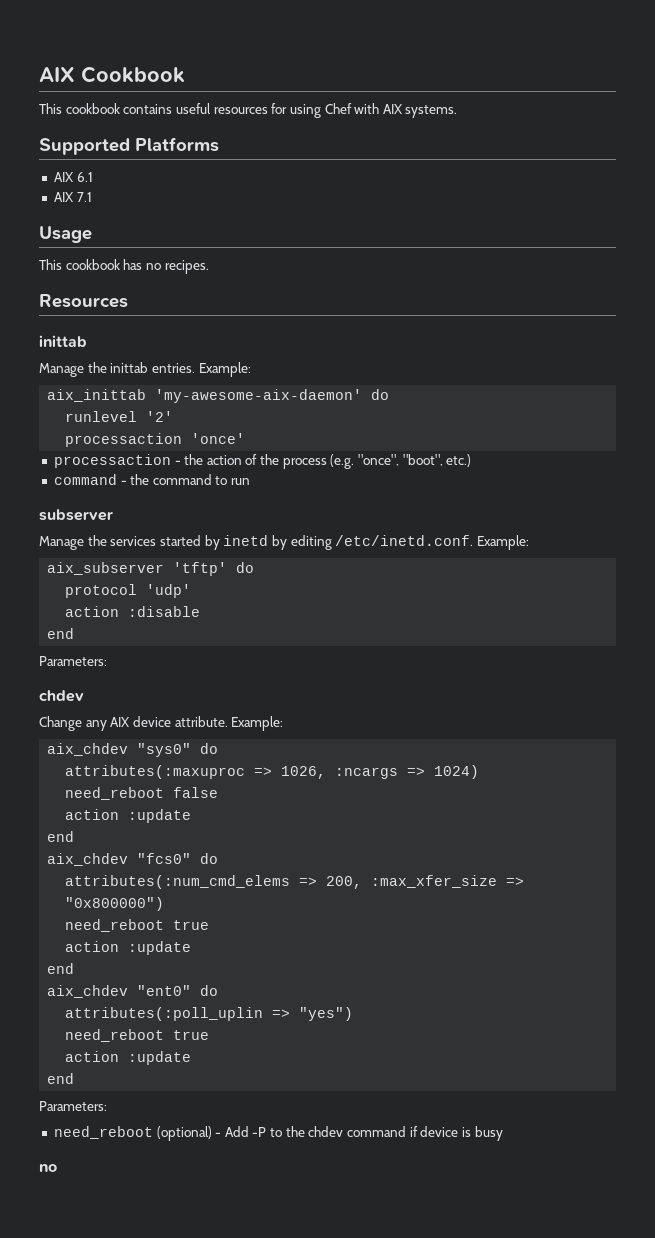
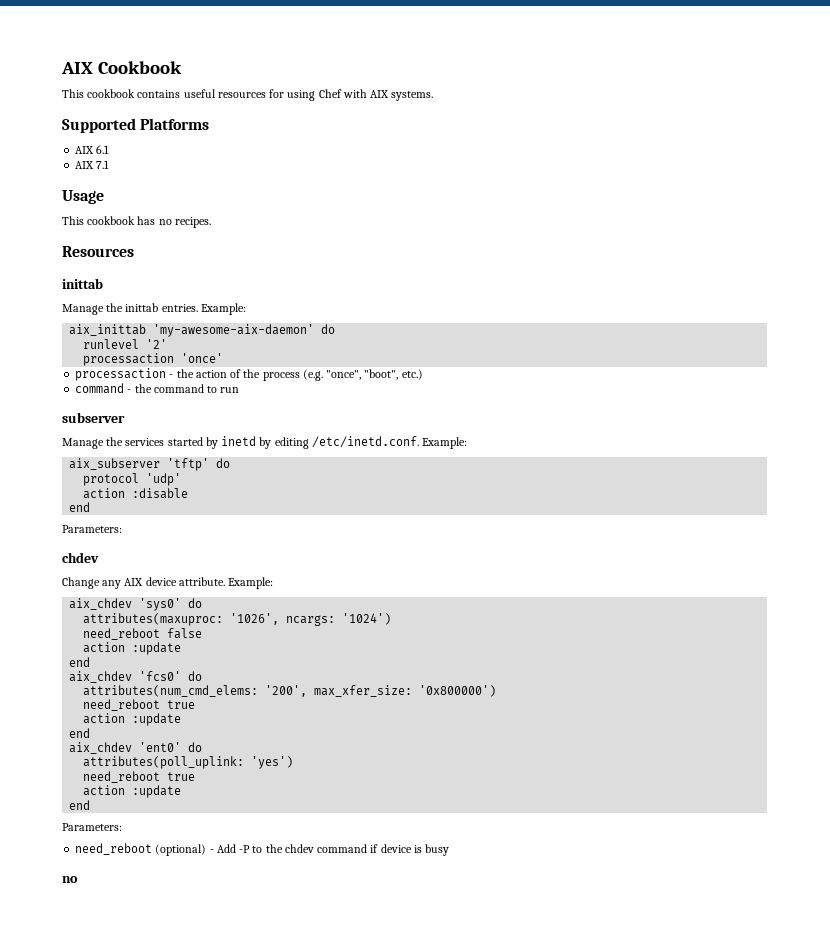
[137,743,219,757] [65,765,480,779] "sys0" do // attributes(:maxuproc => 1026, :ncargs => 1024) -> [139,598,203,611] [83,613,392,626] 'sys0' do // attributes(maxuproc: '1026', ncargs: '1024')
[137,853,219,864] [65,875,525,889] [65,897,165,911] "fcs0" do // attributes(:num_cmd_elems => 200, :max_xfer_size => "0x800000") -> [139,671,203,681] [83,685,497,697] 'fcs0' do // attributes(num_cmd_elems: '200', max_xfer_size: '0x800000')
[137,985,219,996] [65,1007,354,1021] "ent0" do // attributes(:poll_uplin => "yes") -> [139,742,203,752] [83,756,294,769] 'ent0' do // attributes(poll_uplink: 'yes')

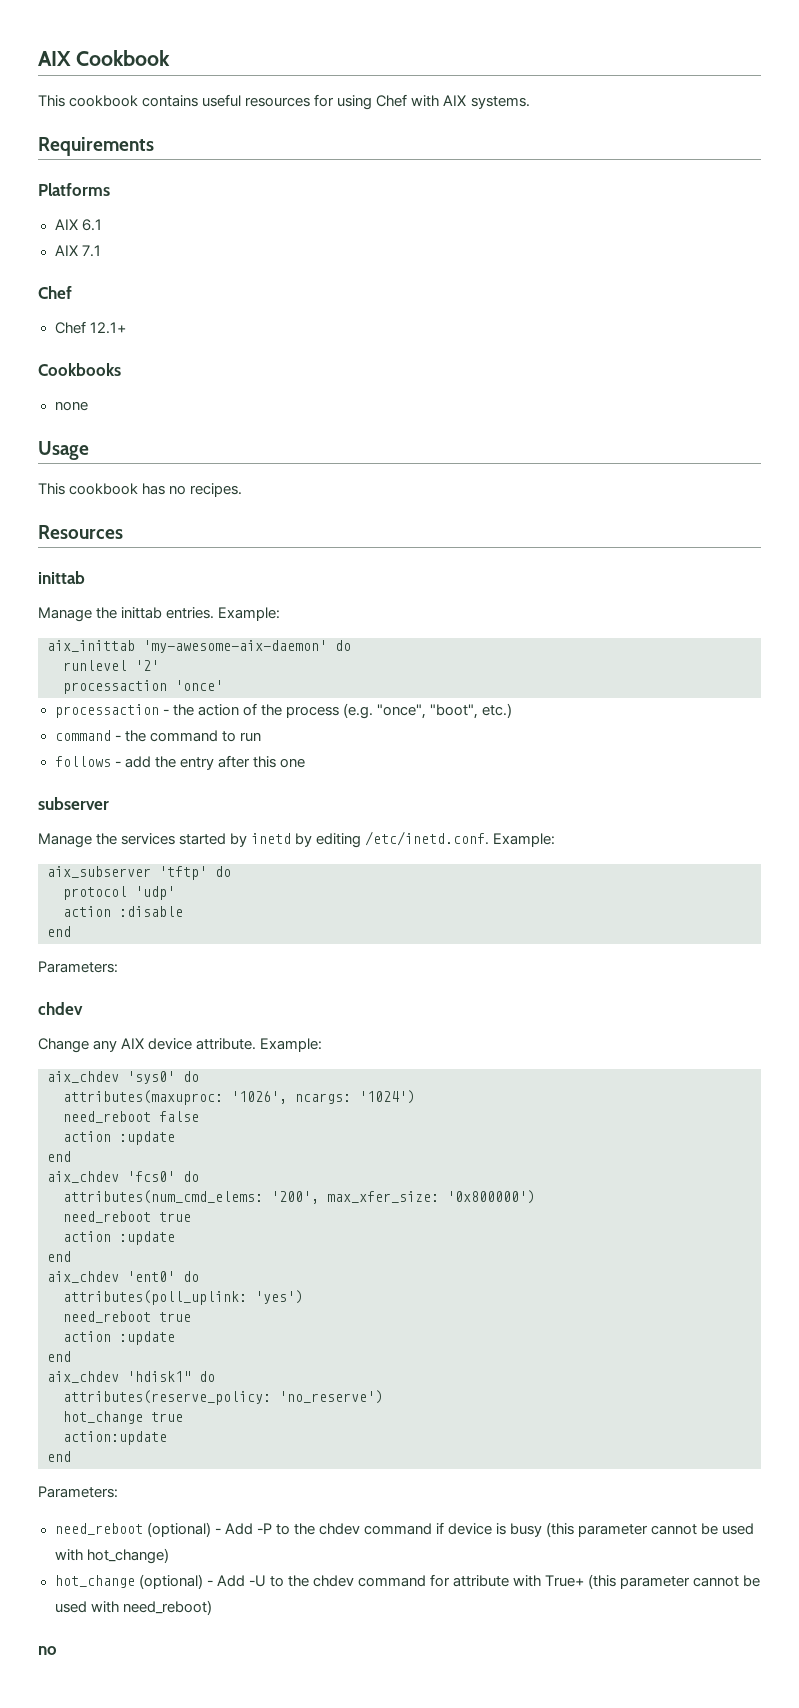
[62,118,136,133] Supported -> [38,137,154,156] Requirements //
(110, 164) none -> [38,286,72,299] [54,321,126,334] [38,363,121,376] [54,401,88,411] // Chef // Chef 12.1+ // Cookbooks // none
(240, 390) none -> [54,755,305,770] // follows - add the entry after this one
(91, 805) none -> [47,1371,215,1383] [63,1390,383,1405] [63,1411,183,1424] [63,1431,167,1445] [47,1451,71,1462] // aix_chdev 'hdisk1" do // attributes(reserve_policy: 'no_reserve') // hot_change true // action:update // end
(450, 850) none -> [546,1522,755,1537] [54,1548,169,1564] [54,1574,761,1589] [54,1600,212,1615] (this parameter cannot be used with hot_change) // hot_change (optional) - Add -U to the chdev command for attribute with True+ (this parameter cannot be used with need_reboot)

